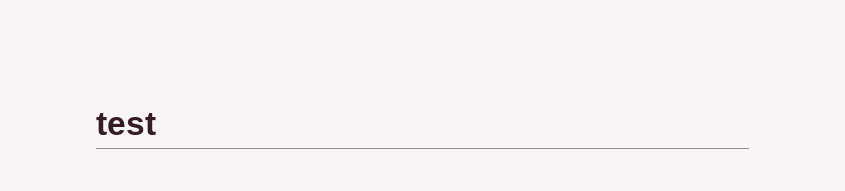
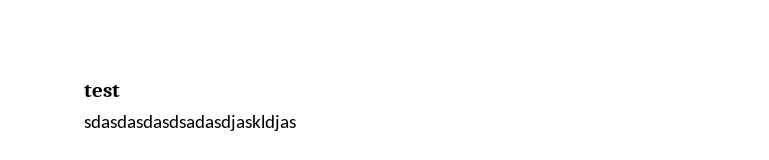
(156, 124) none -> [84,115,296,131] // sdasdasdasdsadasdjaskldjas

